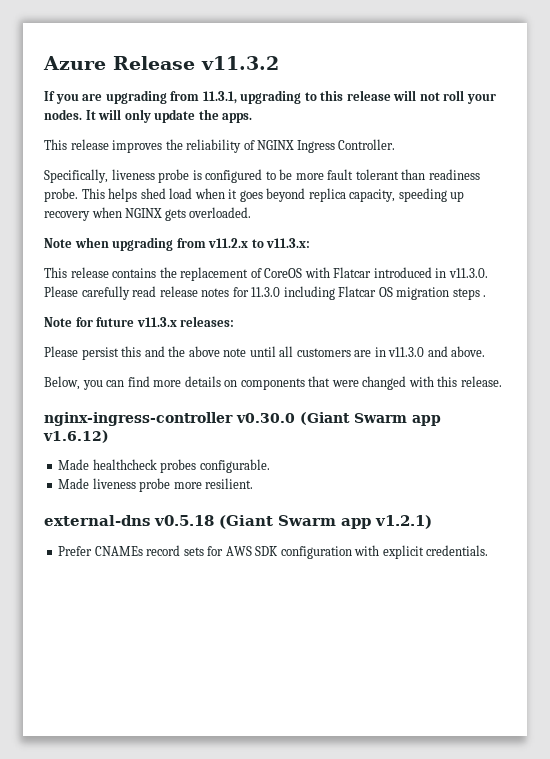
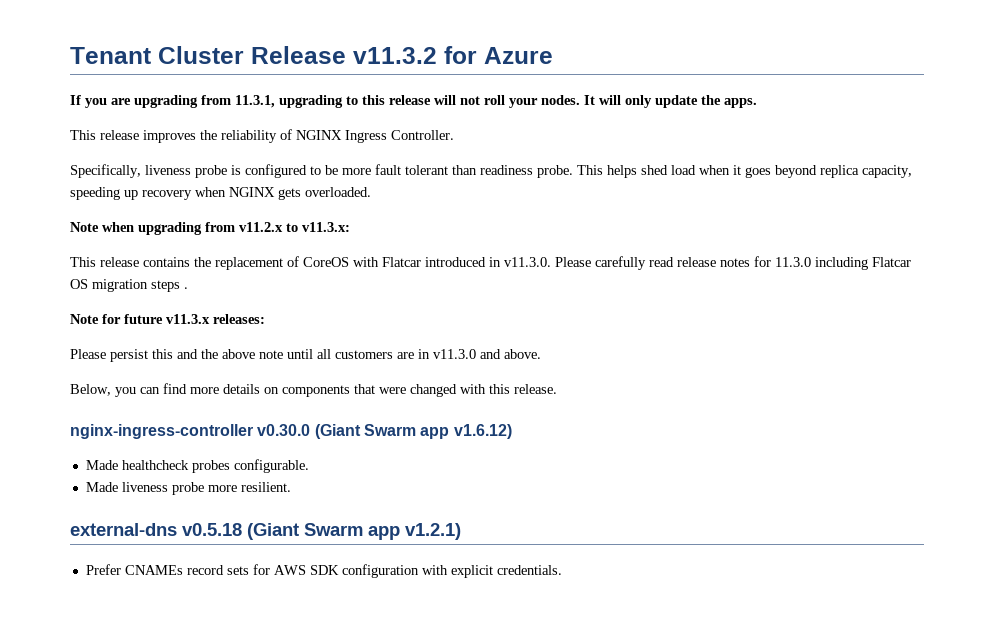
[43,56,106,70] Azure -> [70,46,244,64] Tenant Cluster
(279, 63) none -> [444,46,553,64] for Azure

